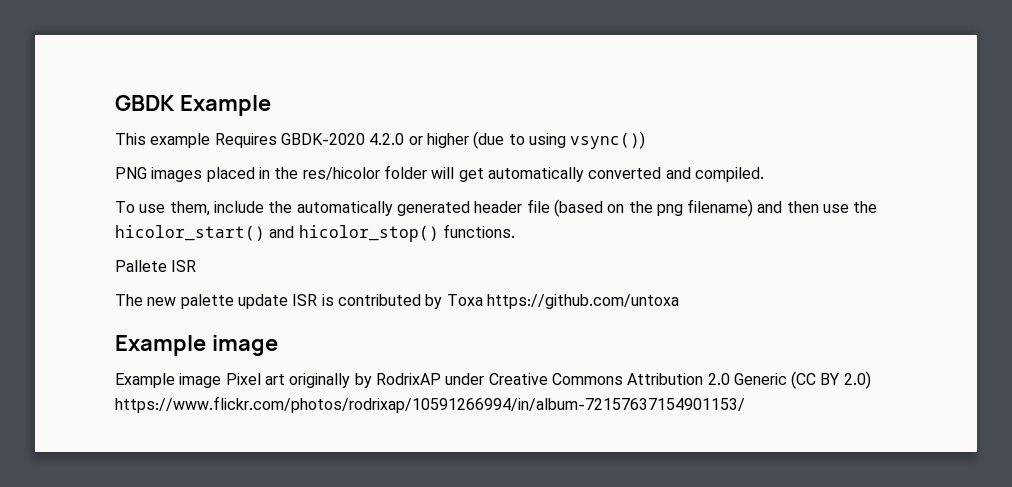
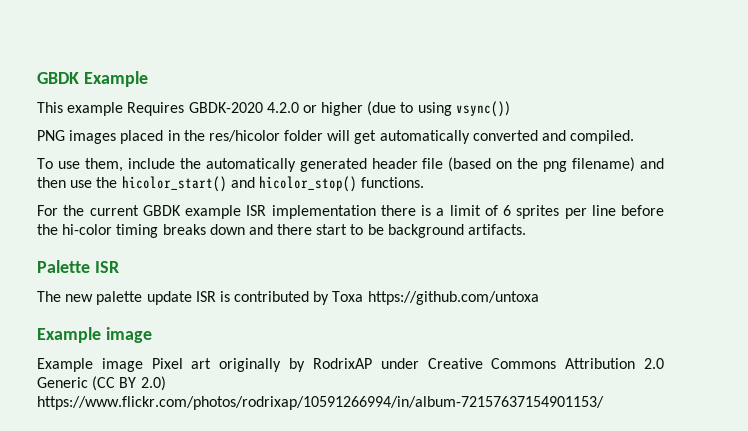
[115,260,167,272] Pallete -> [37,205,664,219] [37,224,527,238] [37,260,90,273] For the current GBDK example ISR implementation there is a limit of 6 sprites per line before the hi-color timing breaks down and there start to be background artifacts. // Palette

